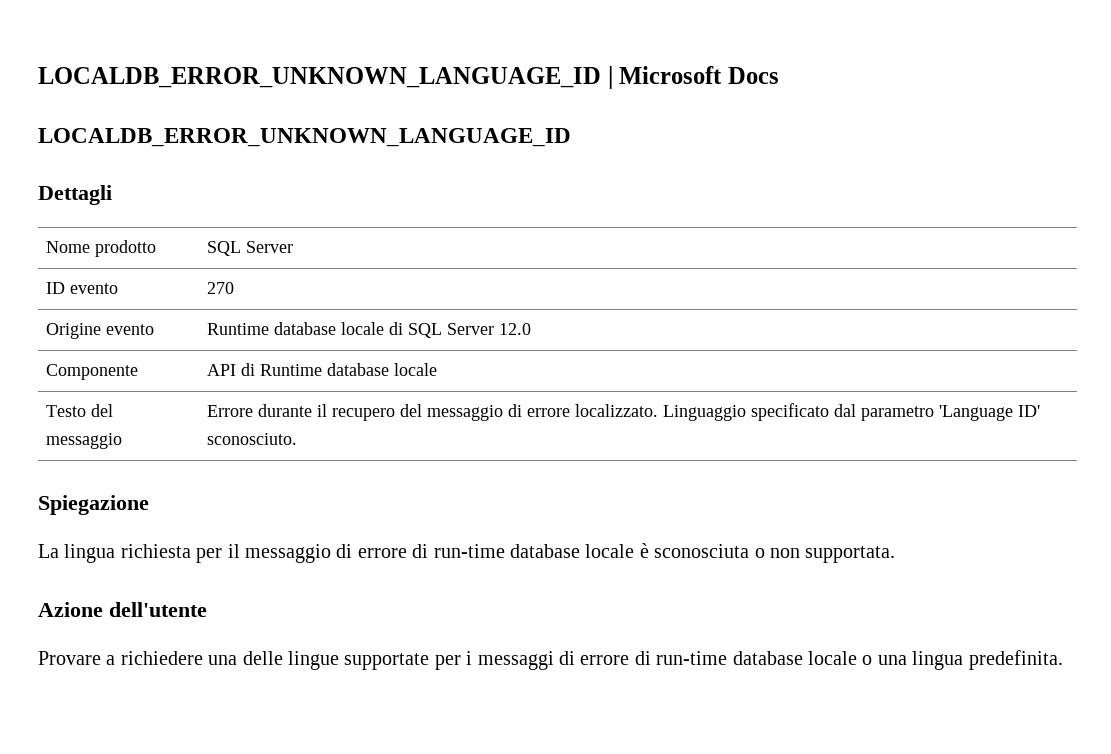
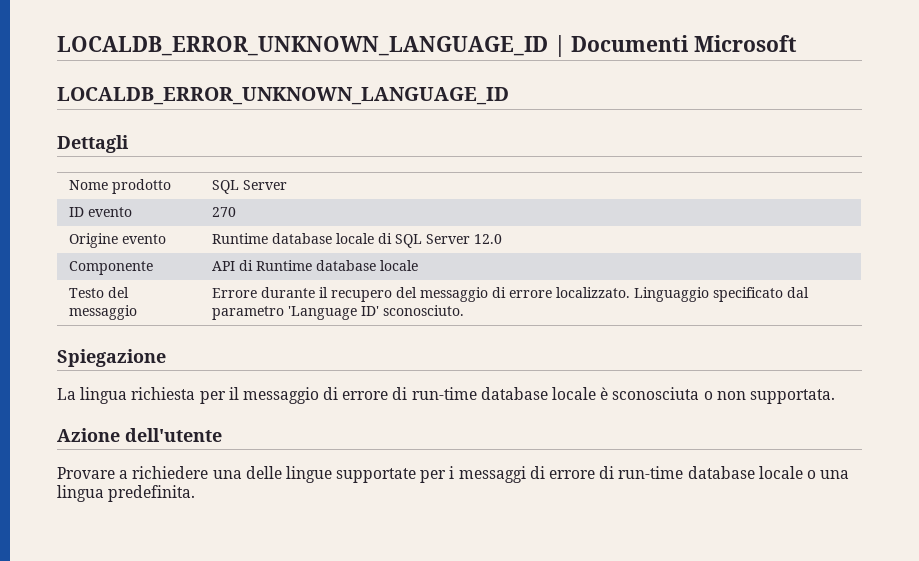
(613, 77) none -> [571,35,690,52] Documenti
[727,67,779,84] Docs -> (798, 43) none

